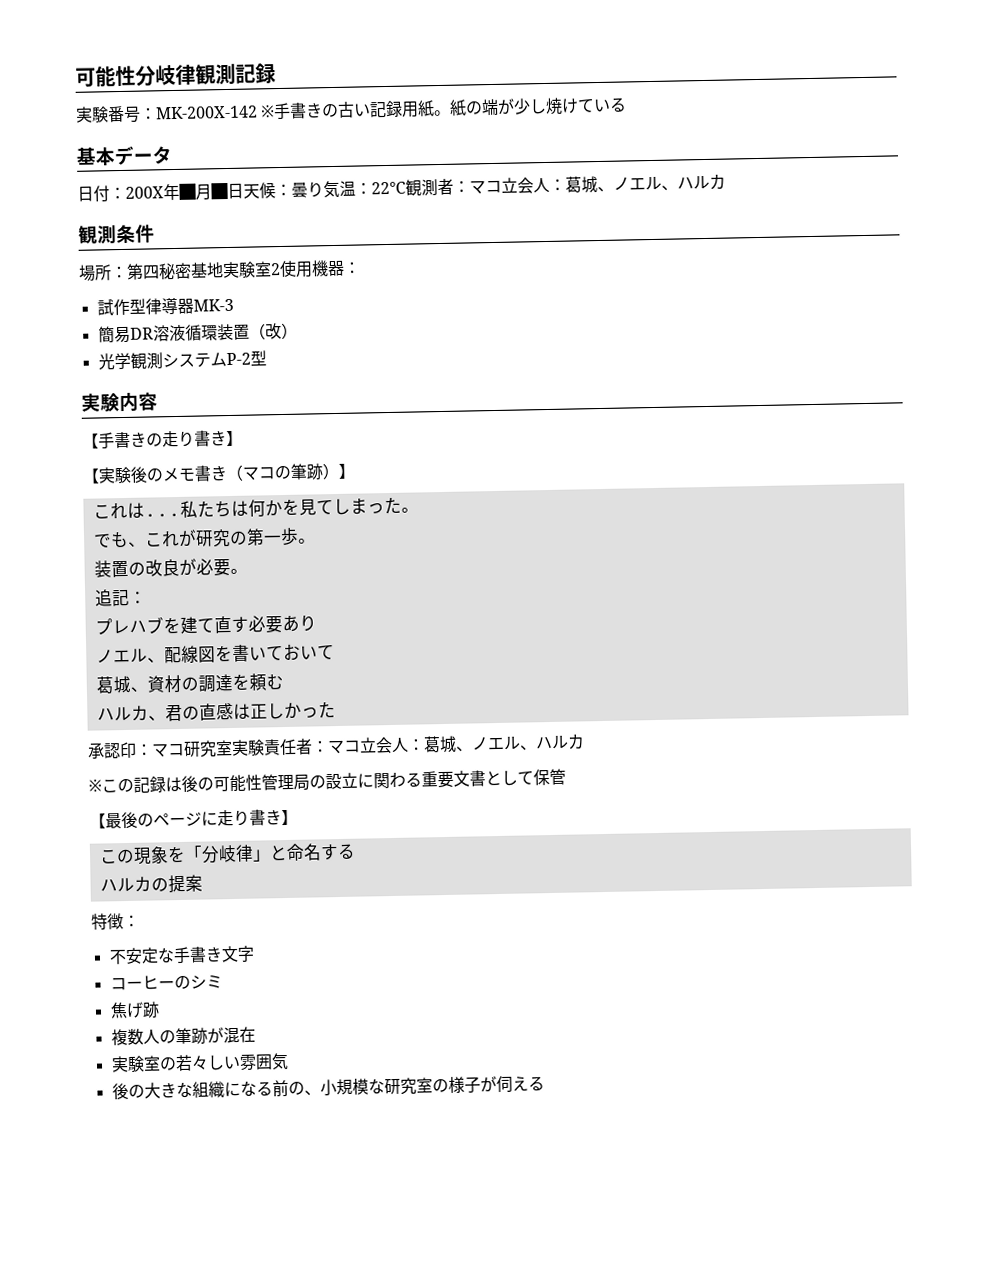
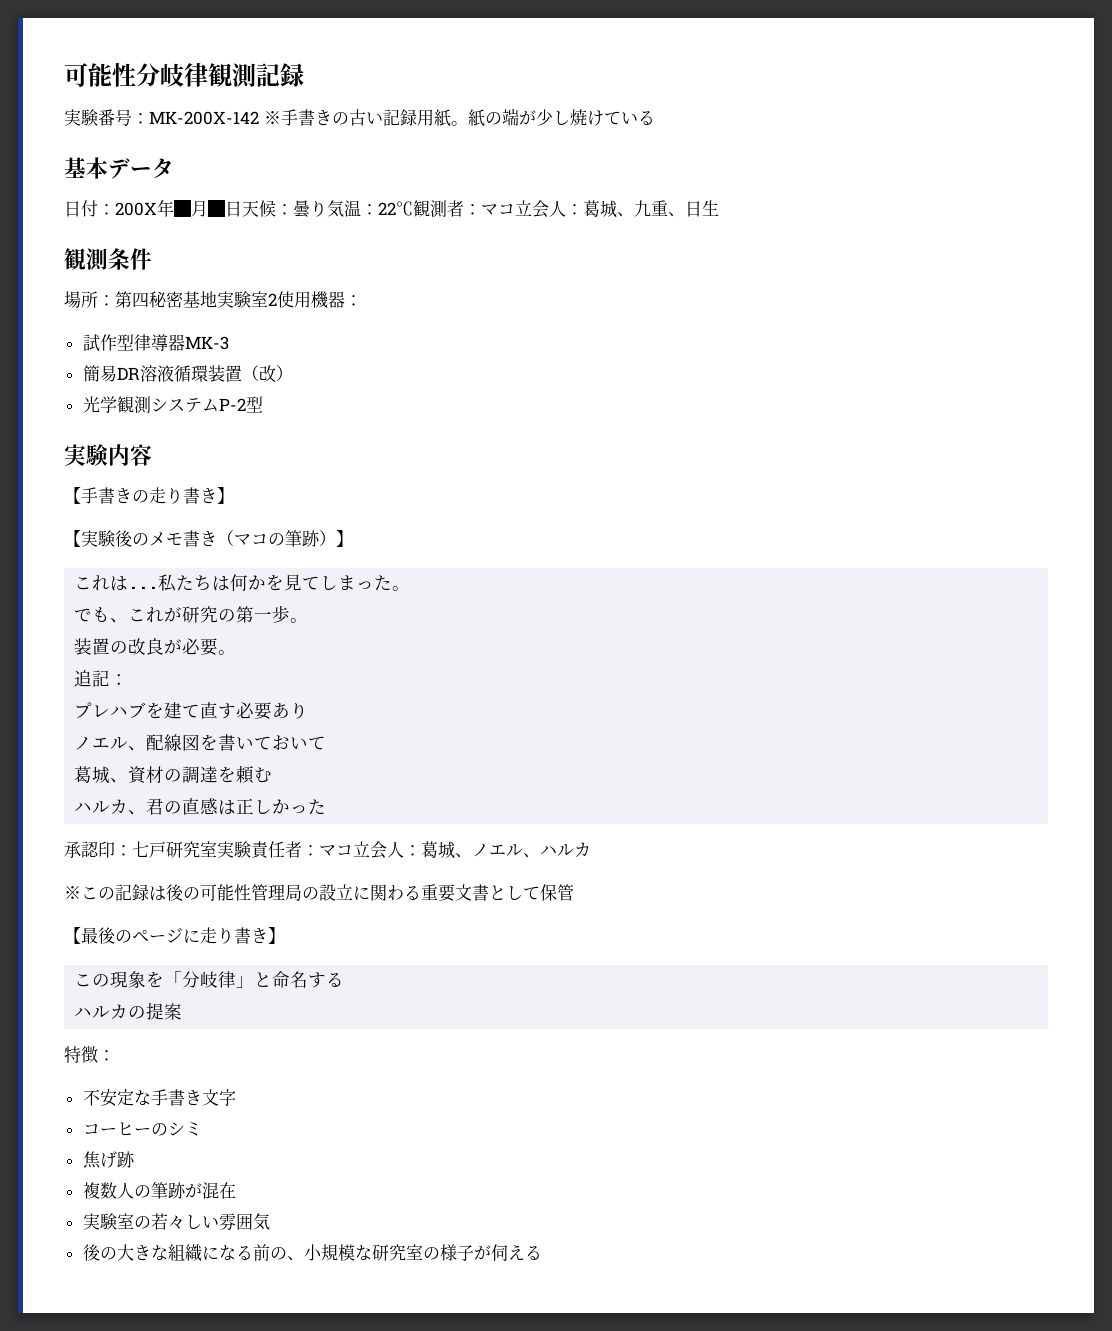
[613,174,726,191] ノエル、ハルカ -> [634,200,719,217] 九重、日生
[151,742,185,758] マコ -> [132,841,166,858] 七戸

